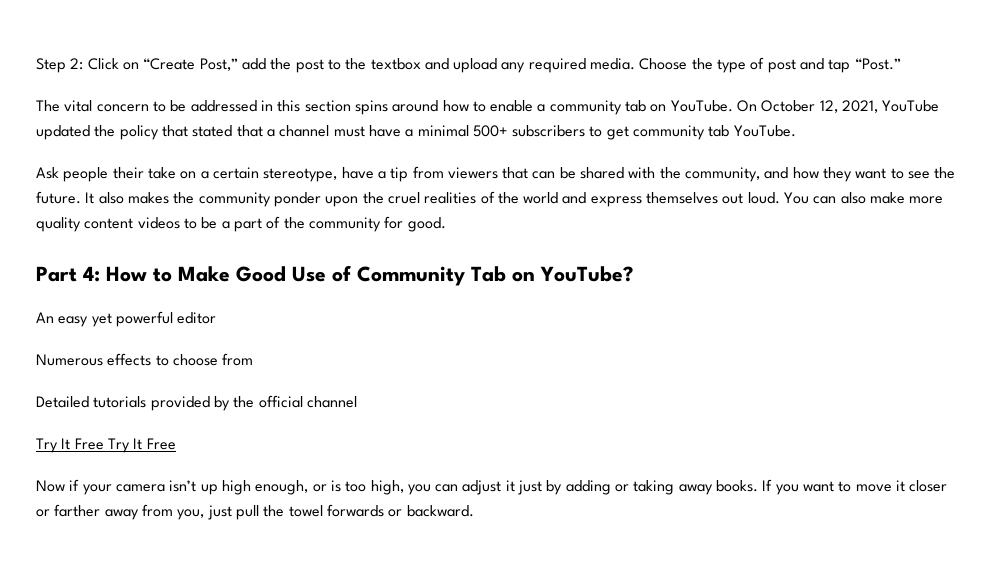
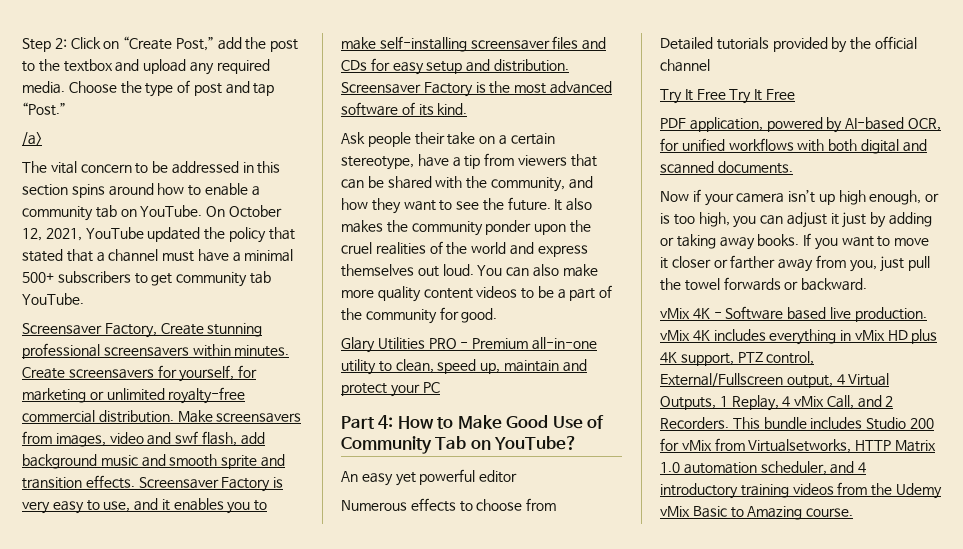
(901, 64) none -> [22,132,42,146] // /a>
(796, 131) none -> [22,323,263,338] [22,343,290,359] [22,365,258,382] [22,387,246,404] [22,410,302,423] [22,431,265,447] [22,454,285,469] [22,475,284,492] [22,498,268,514] [341,36,607,52] [341,58,569,75] [341,81,612,97] [341,102,468,116] // Screensaver Factory, Create stunning professional screensavers within minutes. Create screensavers for yourself, for marketing or unlimited royalty-free commercial distribution. Make screensavers from images, video and swf flash, add background music and smooth sprite and transition effects. Screensaver Factory is very easy to use, and it enables you to make self-installing screensaver files and CDs for easy setup and distribution. Screensaver Factory is the most advanced software of its kind.
(446, 224) none -> [341,337,597,353] [341,359,587,375] [341,382,440,397] // Glary Utilities PRO - Premium all-in-one utility to clean, speed up, maintain and protect your PC
(176, 444) none -> [660,117,941,133] [660,138,927,154] [660,161,793,174] // PDF application, powered by AI-based OCR, for unified workflows with both digital and scanned documents.
(474, 511) none -> [660,306,927,322] [660,329,938,345] [660,351,815,366] [660,373,890,388] [660,395,894,411] [660,417,934,430] [660,438,936,453] [660,461,867,475] [660,482,942,499] [660,506,854,520] // vMix 4K - Software based live production. vMix 4K includes everything in vMix HD plus 4K support, PTZ control, External/Fullscreen output, 4 Virtual Outputs, 1 Replay, 4 vMix Call, and 2 Recorders. This bundle includes Studio 200 for vMix from Virtualsetworks, HTTP Matrix 1.0 automation scheduler, and 4 introductory training videos from the Udemy vMix Basic to Amazing course.

